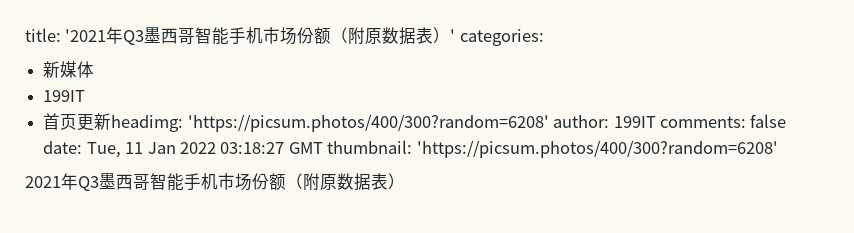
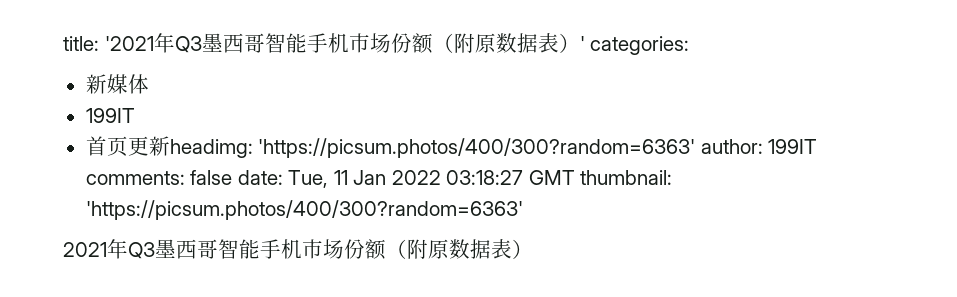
[187,114,549,132] 'https://picsum.photos/400/300?random=6208' -> [258,138,696,158] 'https://picsum.photos/400/300?random=6363'
[416,140,778,158] 'https://picsum.photos/400/300?random=6208' -> [85,200,523,220] 'https://picsum.photos/400/300?random=6363'

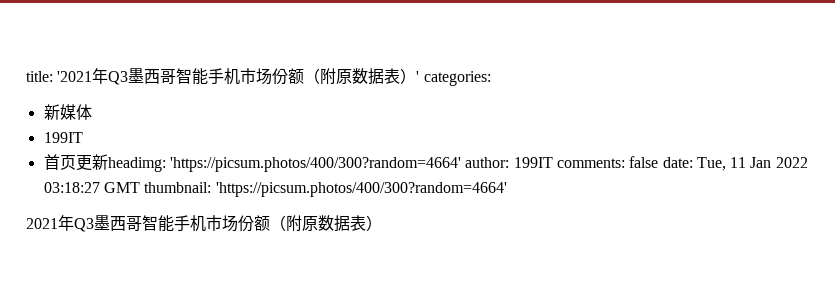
[258,138,696,158] 'https://picsum.photos/400/300?random=6363' -> [169,157,461,172] 'https://picsum.photos/400/300?random=4664'
[85,200,523,220] 'https://picsum.photos/400/300?random=6363' -> [215,182,507,197] 'https://picsum.photos/400/300?random=4664'

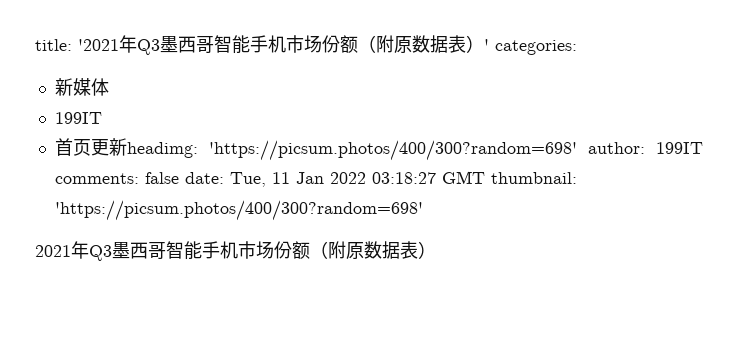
[169,157,461,172] 'https://picsum.photos/400/300?random=4664' -> [208,140,577,161] 'https://picsum.photos/400/300?random=698'
[215,182,507,197] 'https://picsum.photos/400/300?random=4664' -> [54,200,423,221] 'https://picsum.photos/400/300?random=698'

